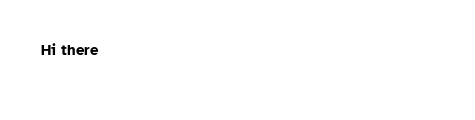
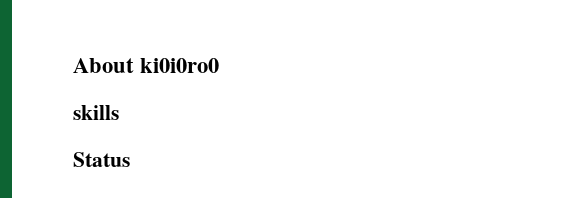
[41,43,99,55] Hi there -> [73,58,220,73] [73,105,119,120] [73,152,130,167] About ki0i0ro0 // skills // Status

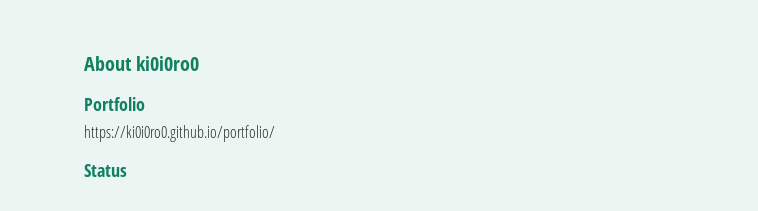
[73,105,119,120] skills -> [84,97,145,111] [84,125,275,142] Portfolio // https://ki0i0ro0.github.io/portfolio/

